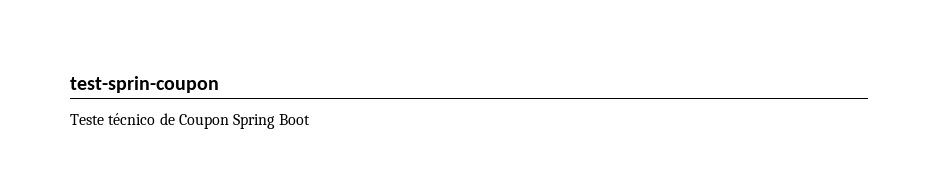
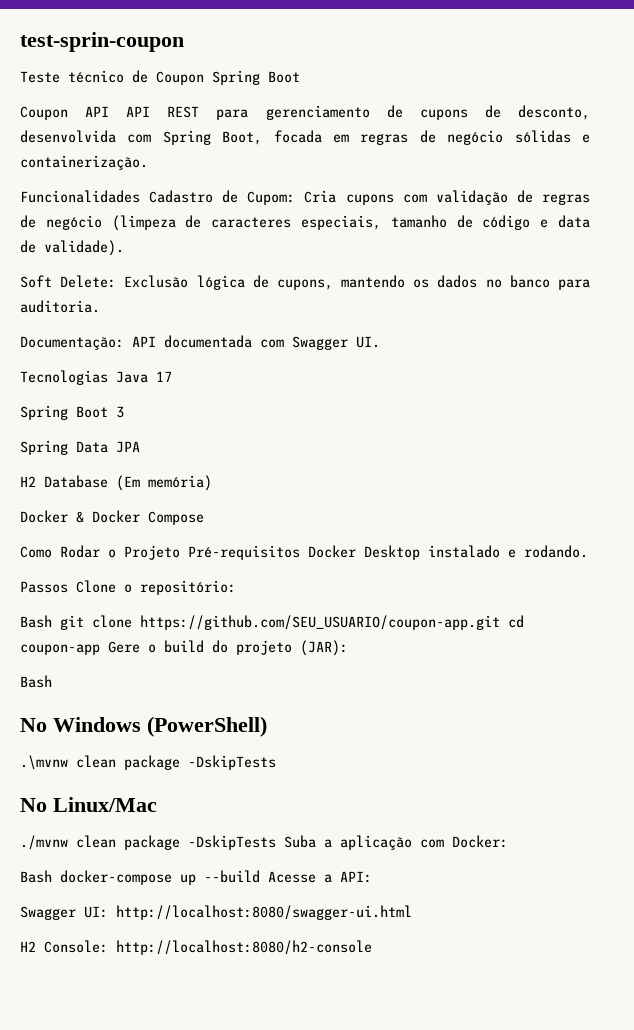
(310, 119) none -> [20,105,590,120] [20,130,590,145] [20,155,148,170] [20,190,590,205] [20,215,590,231] [20,240,124,256] [20,275,590,290] [20,300,100,313] [20,335,380,350] [20,370,172,385] [20,405,124,420] [20,440,140,455] [20,475,212,491] [20,510,204,525] [20,545,588,560] [20,580,236,595] [20,615,524,630] [20,640,348,656] [20,675,52,688] [20,716,267,737] [20,755,276,770] [20,797,157,812] [20,835,508,850] [20,870,372,885] [20,905,412,920] [20,940,372,955] // Coupon API API REST para gerenciamento de cupons de desconto, desenvolvida com Spring Boot, focada em regras de negócio sólidas e containerização. // Funcionalidades Cadastro de Cupom: Cria cupons com validação de regras de negócio (limpeza de caracteres especiais, tamanho de código e data de validade). // Soft Delete: Exclusão lógica de cupons, mantendo os dados no banco para auditoria. // Documentação: API documentada com Swagger UI. // Tecnologias Java 17 // Spring Boot 3 // Spring Data JPA // H2 Database (Em memória) // Docker & Docker Compose // Como Rodar o Projeto Pré-requisitos Docker Desktop instalado e rodando. // Passos Clone o repositório: // Bash git clone https://github.com/SEU_USUARIO/coupon-app.git cd coupon-app Gere o build do projeto (JAR): // Bash // No Windows (PowerShell) // .\mvnw clean package -DskipTests // No Linux/Mac // ./mvnw clean package -DskipTests Suba a aplicação com Docker: // Bash docker-compose up --build Acesse a API: // Swagger UI: http://localhost:8080/swagger-ui.html // H2 Console: http://localhost:8080/h2-console

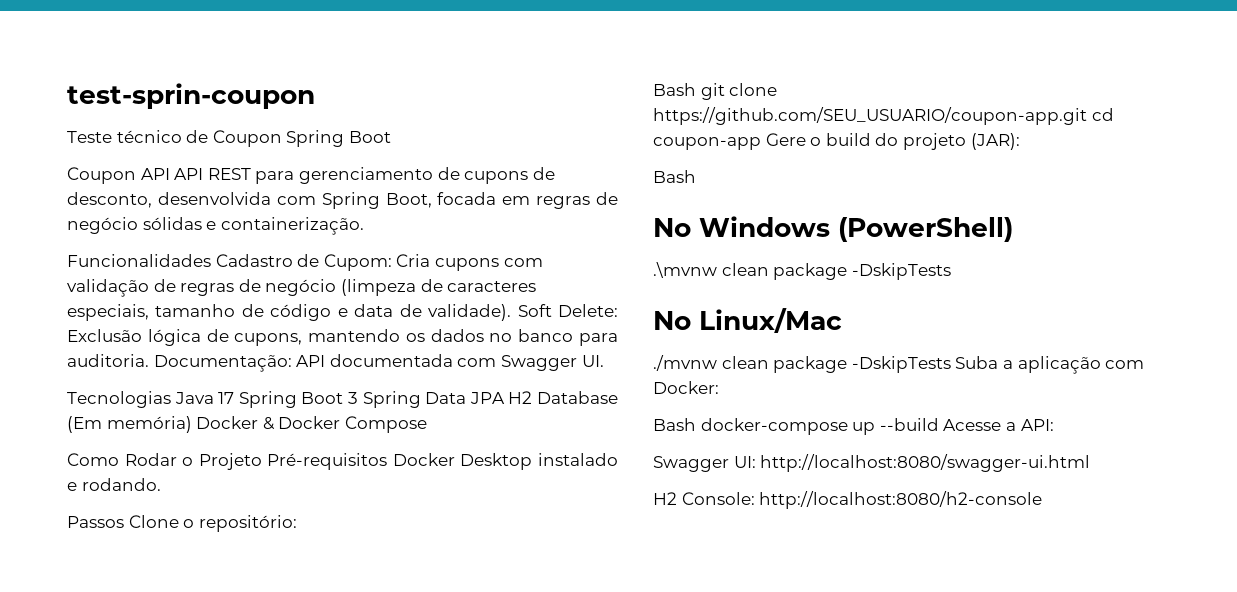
(124, 248) // -> (512, 312) none
(100, 306) // -> (149, 360) none
(172, 376) // -> (235, 398) none
(124, 412) // -> (358, 398) none
(140, 447) // -> (505, 398) none
(212, 483) // -> (192, 424) none

